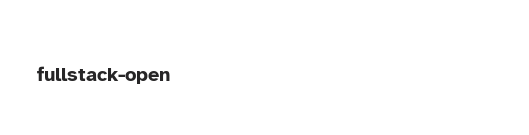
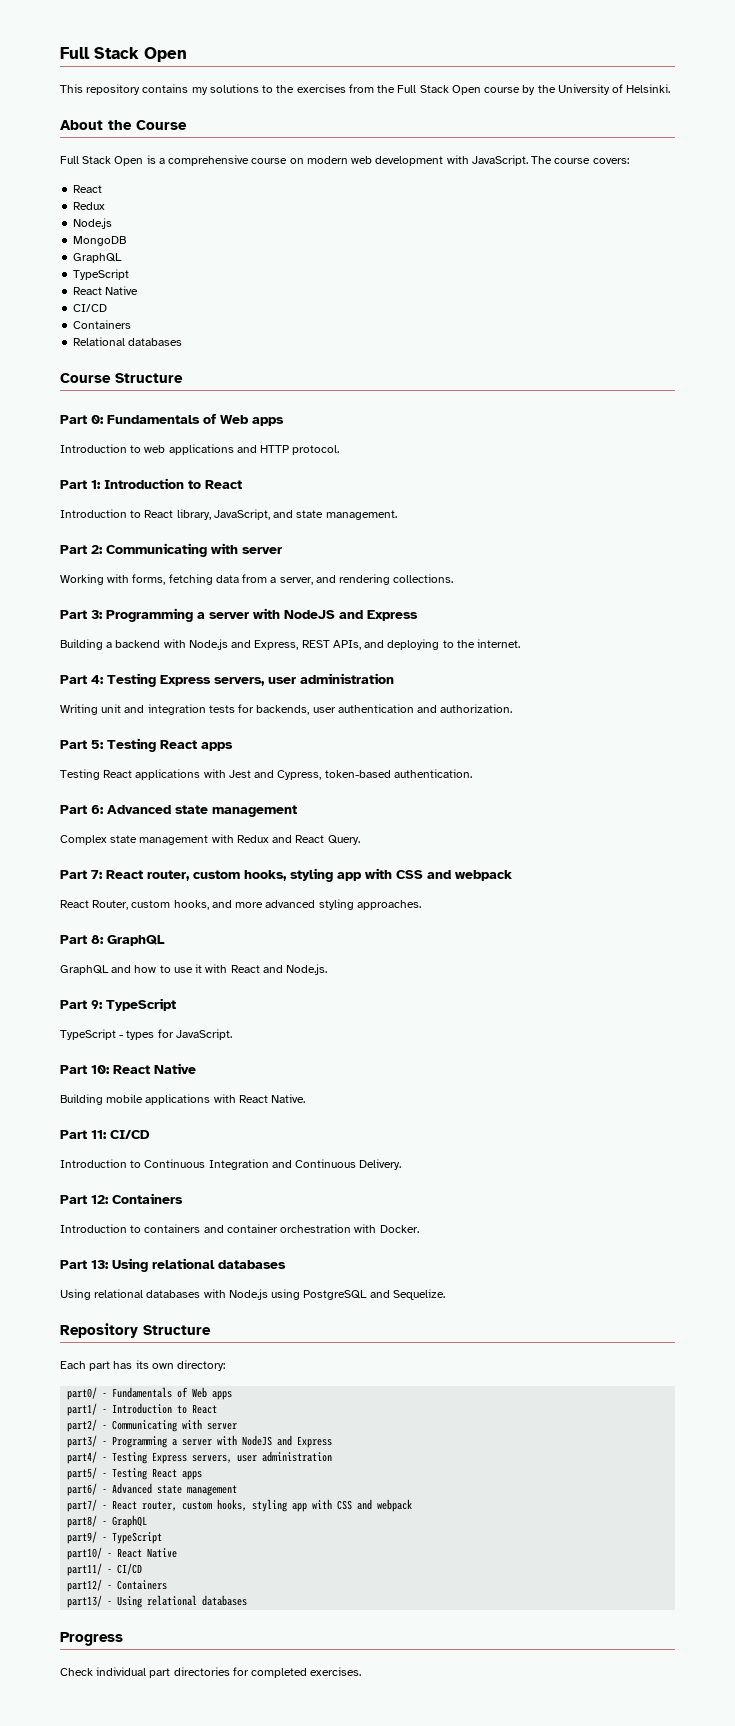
[37,66,170,84] fullstack-open -> [60,47,187,62] [60,84,671,95] [60,120,187,130] [60,155,629,166] [73,185,103,193] [73,202,106,210] [73,218,113,229] [73,236,127,246] [73,253,123,263] [73,269,130,280] [73,286,139,295] [73,304,108,312] [73,320,132,329] [73,337,183,346] [60,373,183,383] [60,414,284,426] [60,444,340,455] [60,478,242,489] [60,509,397,520] [60,543,282,557] [60,574,454,585] [60,608,418,622] [60,639,521,650] [60,673,394,687] [60,704,513,715] [60,738,233,752] [60,769,472,780] [60,805,297,817] [60,834,360,845] [60,868,512,882] [60,899,421,910] [60,935,165,946] [60,964,328,975] [60,998,176,1011] [60,1029,232,1040] [60,1063,196,1074] [60,1094,306,1105] [60,1130,150,1139] [60,1159,402,1170] [60,1193,183,1204] [60,1224,419,1233] [60,1258,286,1272] [60,1289,445,1300] [60,1323,211,1338] [60,1360,226,1371] [67,1387,233,1400] [67,1403,218,1416] [67,1419,238,1432] [67,1435,333,1448] [67,1451,333,1464] [67,1467,203,1480] [67,1483,238,1496] [67,1499,413,1512] [67,1515,148,1528] [67,1531,163,1544] [67,1547,178,1560] [67,1563,143,1576] [67,1579,168,1592] [67,1595,248,1608] [60,1632,123,1646] [60,1667,362,1678] Full Stack Open // This repository contains my solutions to the exercises from the Full Stack Open course by the University of Helsinki. // About the Course // Full Stack Open is a comprehensive course on modern web development with JavaScript. The course covers: // React // Redux // Node.js // MongoDB // GraphQL // TypeScript // React Native // CI/CD // Containers // Relational databases // Course Structure // Part 0: Fundamentals of Web apps // Introduction to web applications and HTTP protocol. // Part 1: Introduction to React // Introduction to React library, JavaScript, and state management. // Part 2: Communicating with server // Working with forms, fetching data from a server, and rendering collections. // Part 3: Programming a server with NodeJS and Express // Building a backend with Node.js and Express, REST APIs, and deploying to the internet. // Part 4: Testing Express servers, user administration // Writing unit and integration tests for backends, user authentication and authorization. // Part 5: Testing React apps // Testing React applications with Jest and Cypress, token-based authentication. // Part 6: Advanced state management // Complex state management with Redux and React Query. // Part 7: React router, custom hooks, styling app with CSS and webpack // React Router, custom hooks, and more advanced styling approaches. // Part 8: GraphQL // GraphQL and how to use it with React and Node.js. // Part 9: TypeScript // TypeScript - types for JavaScript. // Part 10: React Native // Building mobile applications with React Native. // Part 11: CI/CD // Introduction to Continuous Integration and Continuous Delivery. // Part 12: Containers // Introduction to containers and container orchestration with Docker. // Part 13: Using relational databases // Using relational databases with Node.js using PostgreSQL and Sequelize. // Repository Structure // Each part has its own directory: // part0/ - Fundamentals of Web apps // part1/ - Introduction to React // part2/ - Communicating with server // part3/ - Programming a server with NodeJS and Express // part4/ - Testing Express servers, user administration // part5/ - Testing React apps // part6/ - Advanced state management // part7/ - React router, custom hooks, styling app with CSS and webpack // part8/ - GraphQL // part9/ - TypeScript // part10/ - React Native // part11/ - CI/CD // part12/ - Containers // part13/ - Using relational databases // Progress // Check individual part directories for completed exercises.

